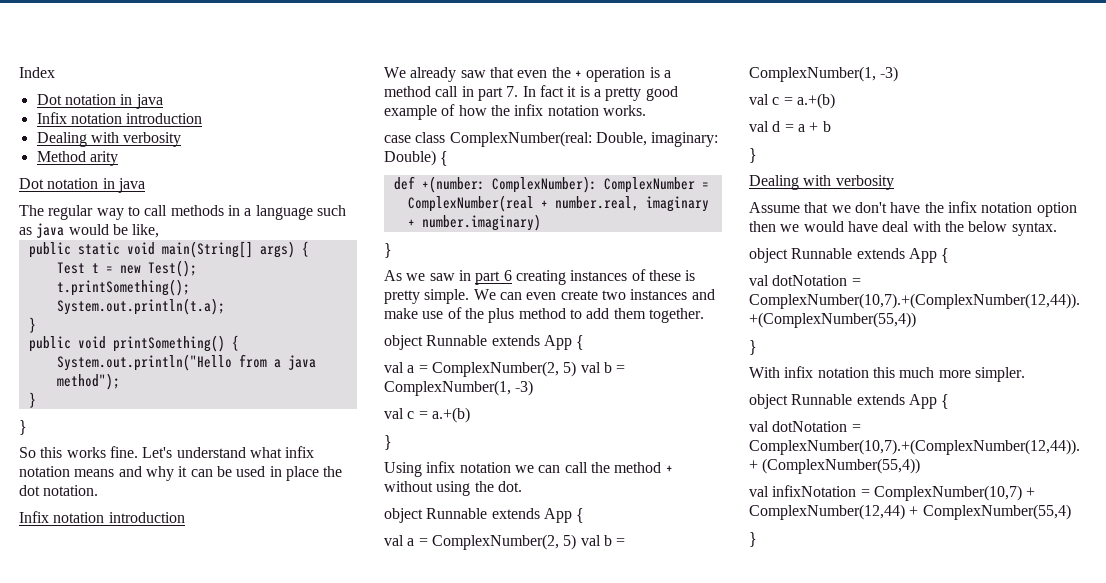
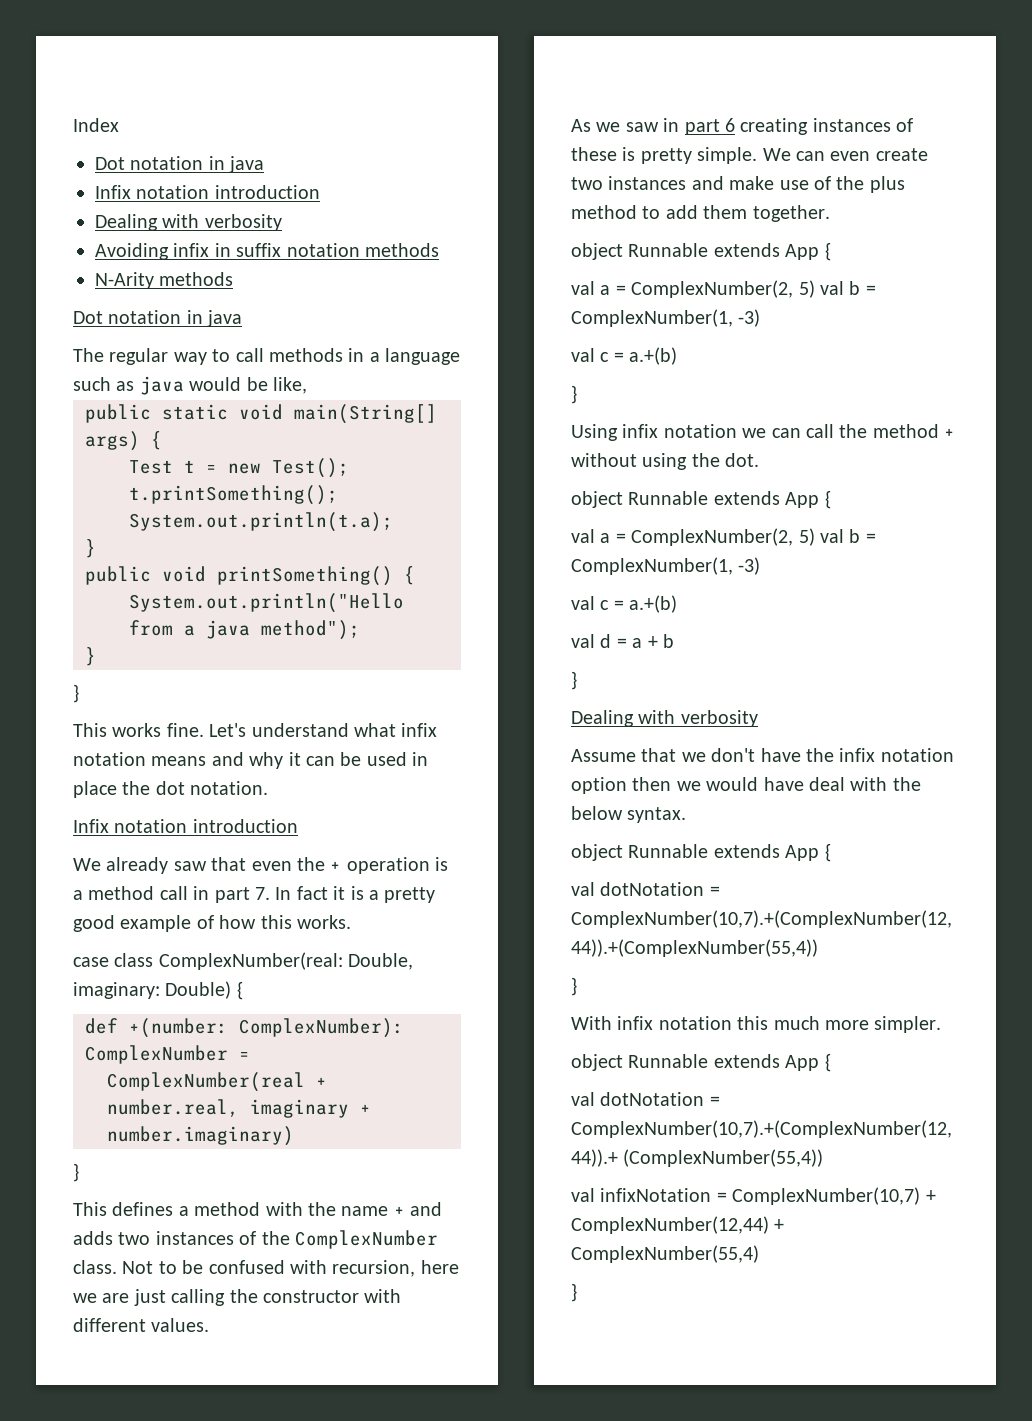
[36,151,118,166] Method arity -> [95,243,439,260] [95,272,234,289] Avoiding infix in suffix notation methods // N-Arity methods
[19,447,63,458] So this -> [73,723,107,737] This
[490,104,599,116] the infix notation -> [260,915,292,929] this
(392, 250) none -> [73,1202,443,1216] [73,1230,438,1249] [73,1260,459,1277] [73,1289,402,1306] [73,1318,210,1332] // This defines a method with the name + and adds two instances of the ComplexNumber class. Not to be confused with recursion, here we are just calling the constructor with different values.

